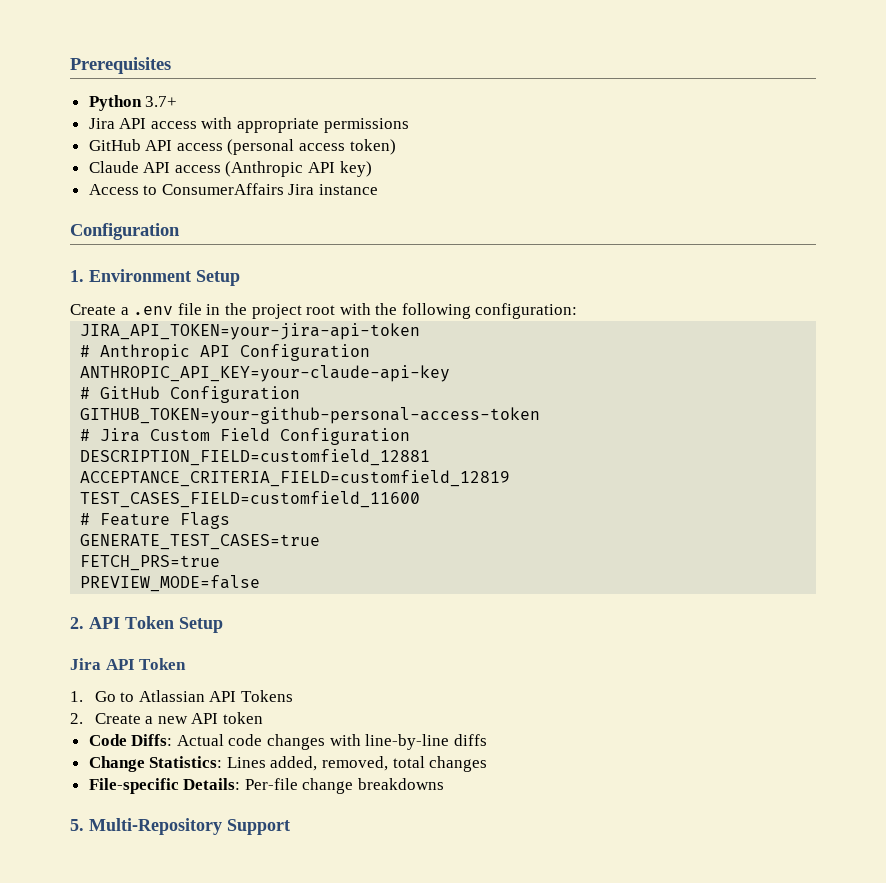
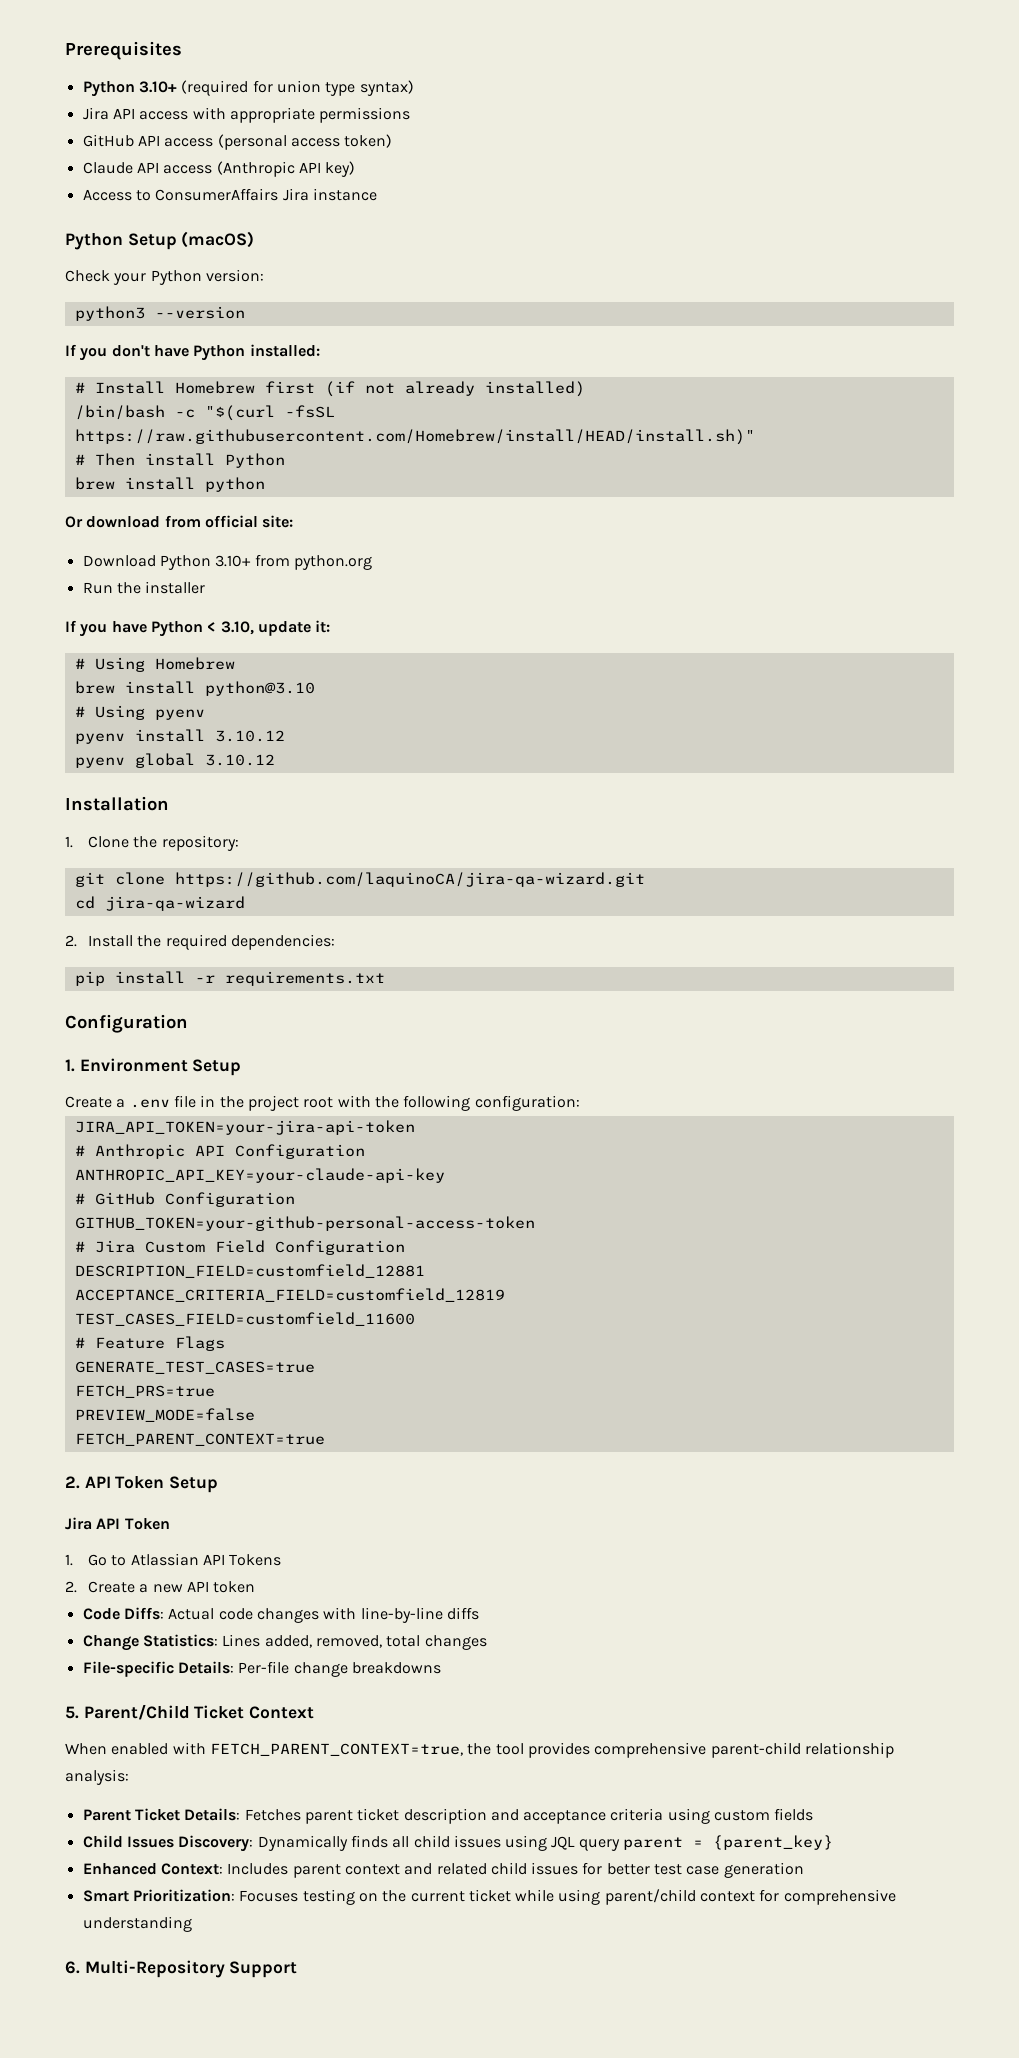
[145,96,178,107] 3.7+ -> [138,80,414,96] 3.10+ (required for union type syntax)
(379, 189) none -> [65,231,255,250] [65,269,264,285] [74,306,245,321] [65,344,320,361] [74,381,585,397] [74,405,335,421] [74,429,755,445] [74,453,285,468] [74,477,265,492] [65,515,294,528] [82,554,372,570] [82,581,206,594] [65,620,331,637] [74,657,235,672] [74,681,315,696] [74,705,205,720] [74,729,285,744] [74,753,275,768] [65,796,169,811] [65,835,239,851] [74,872,645,887] [74,896,245,911] [65,934,336,950] [74,971,385,986] // Python Setup (macOS) // Check your Python version: // python3 --version // If you don't have Python installed: // # Install Homebrew first (if not already installed) // /bin/bash -c "$(curl -fsSL https://raw.githubusercontent.com/Homebrew/install/HEAD/install.sh)" // # Then install Python // brew install python // Or download from official site: // Download Python 3.10+ from python.org // Run the installer // If you have Python < 3.10, update it: // # Using Homebrew // brew install python@3.10 // # Using pyenv // pyenv install 3.10.12 // pyenv global 3.10.12 // Installation // 1. Clone the repository: // git clone https://github.com/laquinoCA/jira-qa-wizard.git // cd jira-qa-wizard // 2. Install the required dependencies: // pip install -r requirements.txt
(261, 583) none -> [74,1433,325,1446] // FETCH_PARENT_CONTEXT=true
(84, 825) none -> [83,1704,315,1720] [65,1742,894,1758] [65,1769,129,1785] [82,1808,814,1824] [82,1835,834,1852] [82,1862,804,1878] [82,1889,896,1905] [82,1916,192,1932] [65,1961,80,1974] Parent/Child Ticket Context // When enabled with FETCH_PARENT_CONTEXT=true, the tool provides comprehensive parent-child relationship analysis: // Parent Ticket Details: Fetches parent ticket description and acceptance criteria using custom fields // Child Issues Discovery: Dynamically finds all child issues using JQL query parent = {parent_key} // Enhanced Context: Includes parent context and related child issues for better test case generation // Smart Prioritization: Focuses testing on the current ticket while using parent/child context for comprehensive understanding // 6.

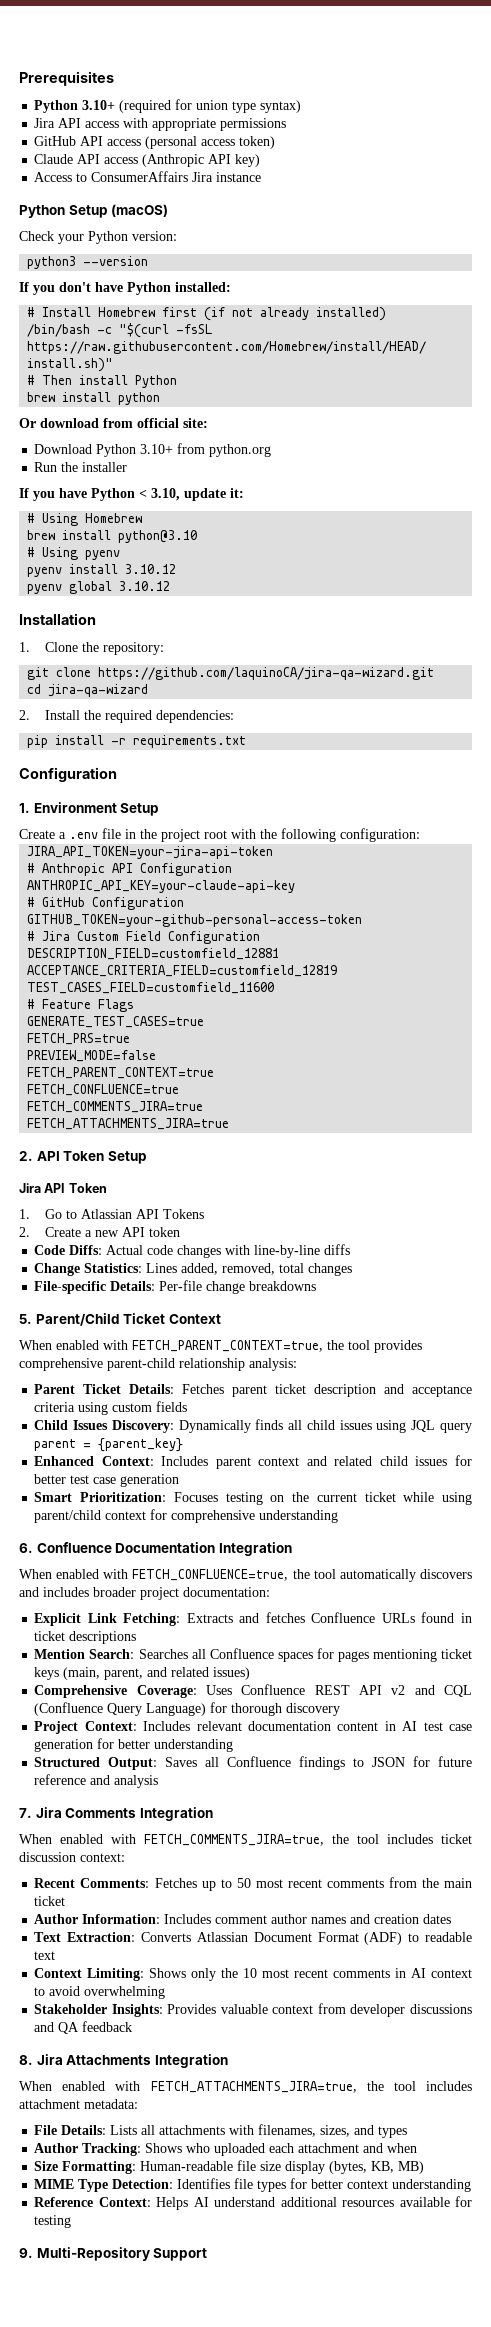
(325, 1439) none -> [27,1084,180,1096] [27,1101,204,1113] [27,1118,230,1130] // FETCH_CONFLUENCE=true // FETCH_COMMENTS_JIRA=true // FETCH_ATTACHMENTS_JIRA=true
(80, 1967) none -> [36,1542,292,1556] [19,1569,473,1582] [19,1587,270,1600] [34,1612,473,1626] [34,1631,137,1644] [34,1648,472,1662] [34,1667,251,1680] [34,1684,472,1698] [34,1702,341,1716] [34,1721,472,1734] [34,1738,234,1752] [34,1756,473,1770] [34,1774,159,1788] [19,1807,213,1821] [19,1834,472,1846] [19,1852,125,1862] [34,1877,473,1891] [34,1896,66,1906] [34,1914,452,1924] [34,1932,472,1945] [34,1951,56,1960] [34,1968,472,1981] [34,1986,166,1999] [34,2003,472,2017] [34,2021,133,2034] [19,2054,228,2068] [19,2081,473,2093] [19,2099,138,2109] [34,2124,408,2138] [34,2143,418,2156] [34,2160,425,2174] [34,2178,472,2192] [34,2196,472,2210] [34,2215,72,2228] [19,2248,33,2258] Confluence Documentation Integration // When enabled with FETCH_CONFLUENCE=true, the tool automatically discovers and includes broader project documentation: // Explicit Link Fetching: Extracts and fetches Confluence URLs found in ticket descriptions // Mention Search: Searches all Confluence spaces for pages mentioning ticket keys (main, parent, and related issues) // Comprehensive Coverage: Uses Confluence REST API v2 and CQL (Confluence Query Language) for thorough discovery // Project Context: Includes relevant documentation content in AI test case generation for better understanding // Structured Output: Saves all Confluence findings to JSON for future reference and analysis // 7. Jira Comments Integration // When enabled with FETCH_COMMENTS_JIRA=true, the tool includes ticket discussion context: // Recent Comments: Fetches up to 50 most recent comments from the main ticket // Author Information: Includes comment author names and creation dates // Text Extraction: Converts Atlassian Document Format (ADF) to readable text // Context Limiting: Shows only the 10 most recent comments in AI context to avoid overwhelming // Stakeholder Insights: Provides valuable context from developer discussions and QA feedback // 8. Jira Attachments Integration // When enabled with FETCH_ATTACHMENTS_JIRA=true, the tool includes attachment metadata: // File Details: Lists all attachments with filenames, sizes, and types // Author Tracking: Shows who uploaded each attachment and when // Size Formatting: Human-readable file size display (bytes, KB, MB) // MIME Type Detection: Identifies file types for better context understanding // Reference Context: Helps AI understand additional resources available for testing // 9.

